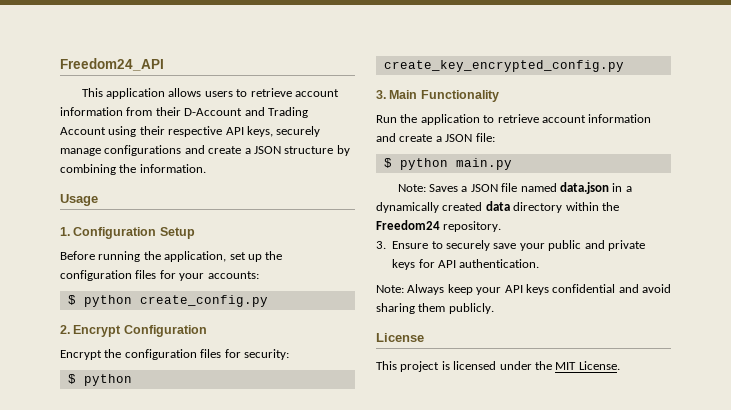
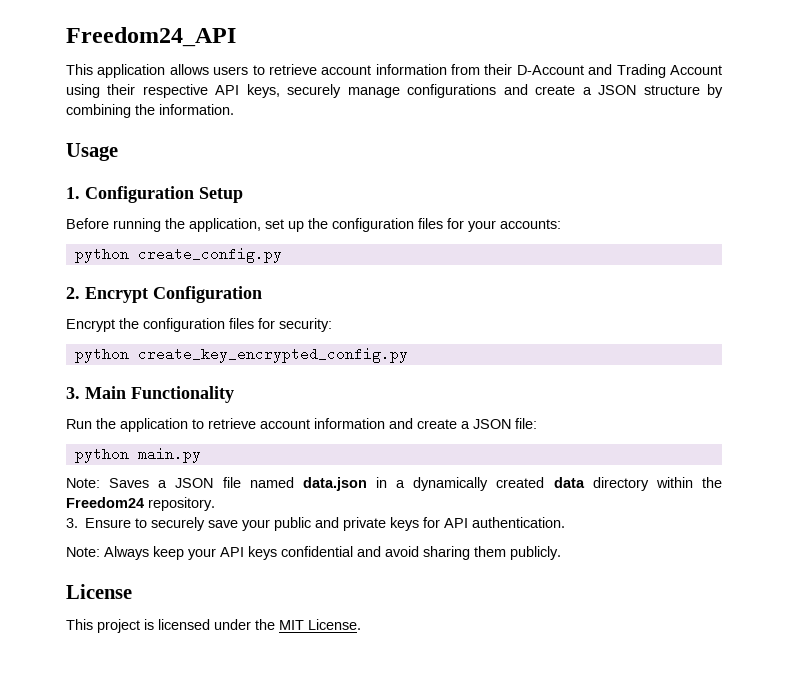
[67,295,76,305] $ -> (561, 224) none
[67,374,76,384] $ -> (332, 325) none
[383,158,392,168] $ -> (537, 423) none

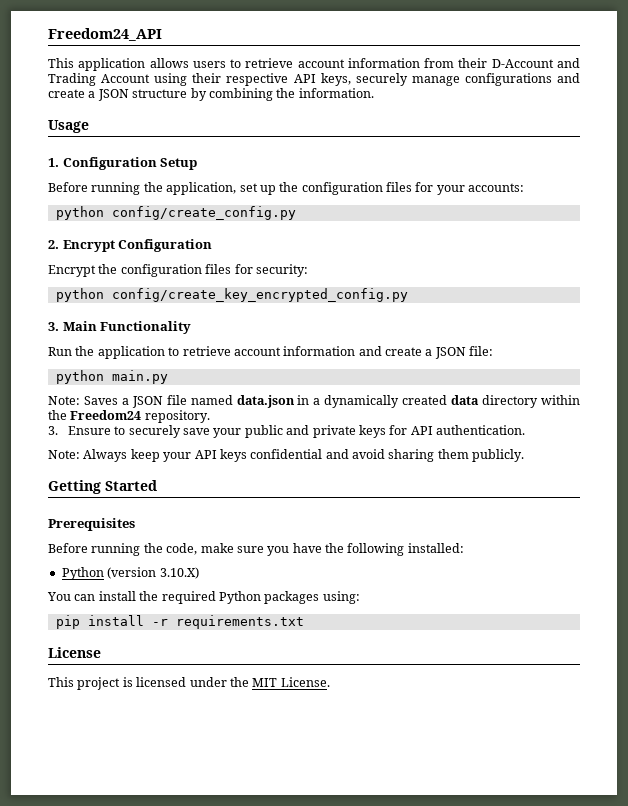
[137,247,282,263] create_config.py -> [111,206,296,220] config/create_config.py
[137,347,408,363] create_key_encrypted_config.py -> [111,288,408,302] config/create_key_encrypted_config.py
(561, 553) none -> [48,480,157,494] [48,518,135,531] [48,543,464,556] [61,567,199,580] [47,591,360,604] [55,615,304,629] // Getting Started // Prerequisites // Before running the code, make sure you have the following installed: // Python (version 3.10.X) // You can install the required Python packages using: // pip install -r requirements.txt

